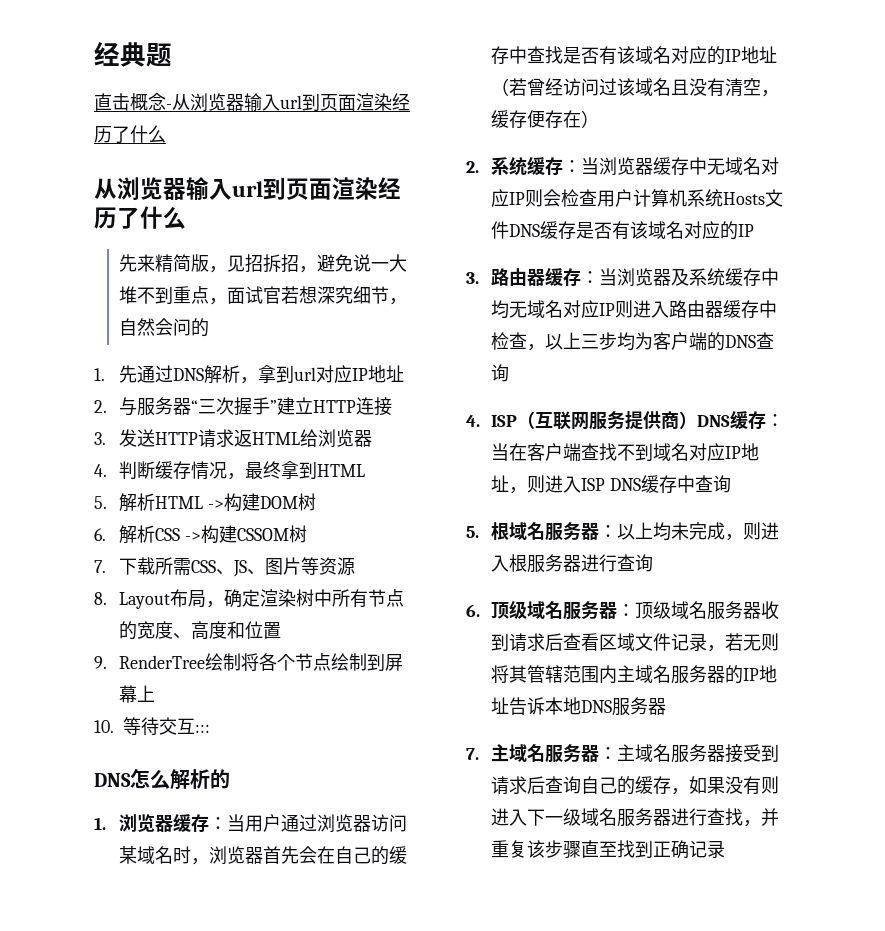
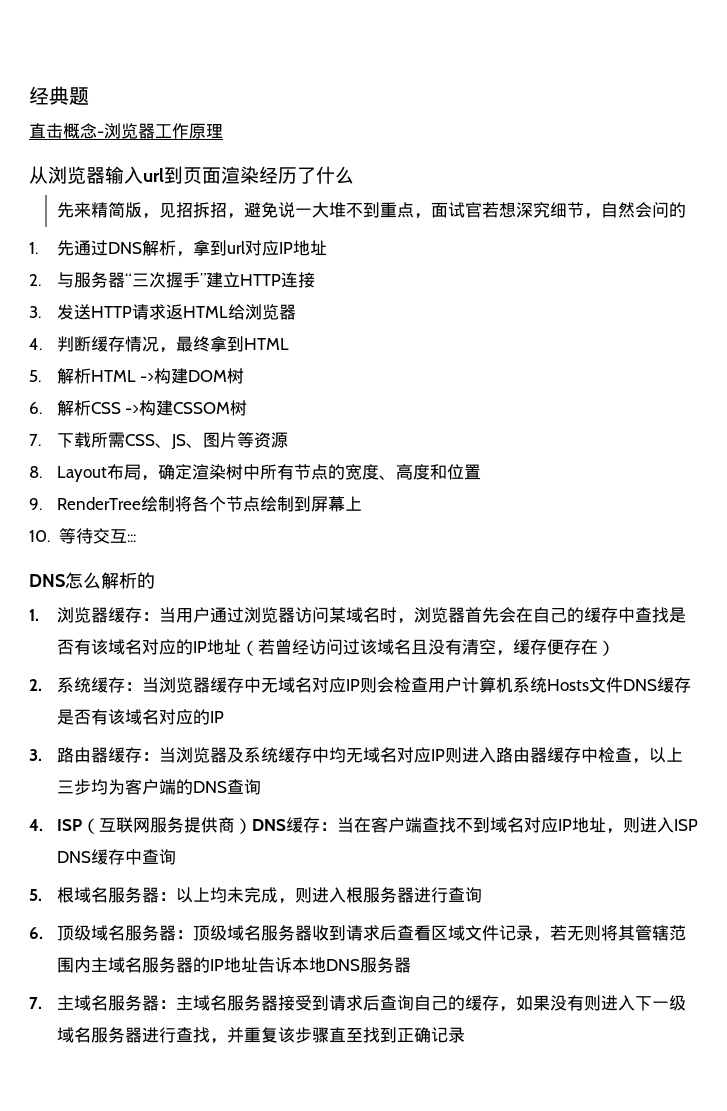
[172,93,410,112] [94,125,166,143] 从浏览器输入url到页面渲染经历了什么 -> [104,123,223,139] 浏览器工作原理

